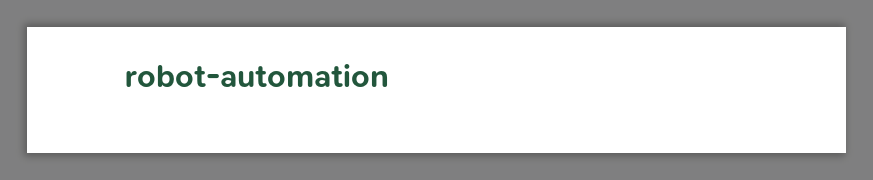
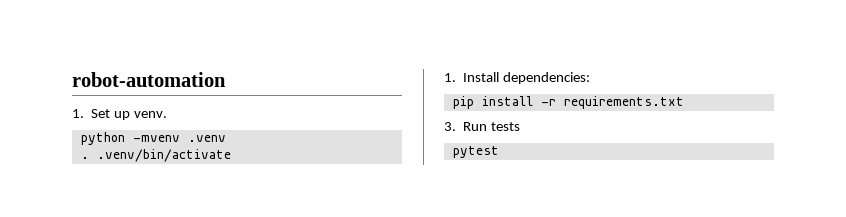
(389, 75) none -> [72,109,168,120] [80,132,226,145] [80,149,231,162] [444,72,591,84] [452,96,684,109] [444,122,521,131] [452,146,499,158] // 1. Set up venv. // python -mvenv .venv // . .venv/bin/activate // 1. Install dependencies: // pip install -r requirements.txt // 3. Run tests // pytest

